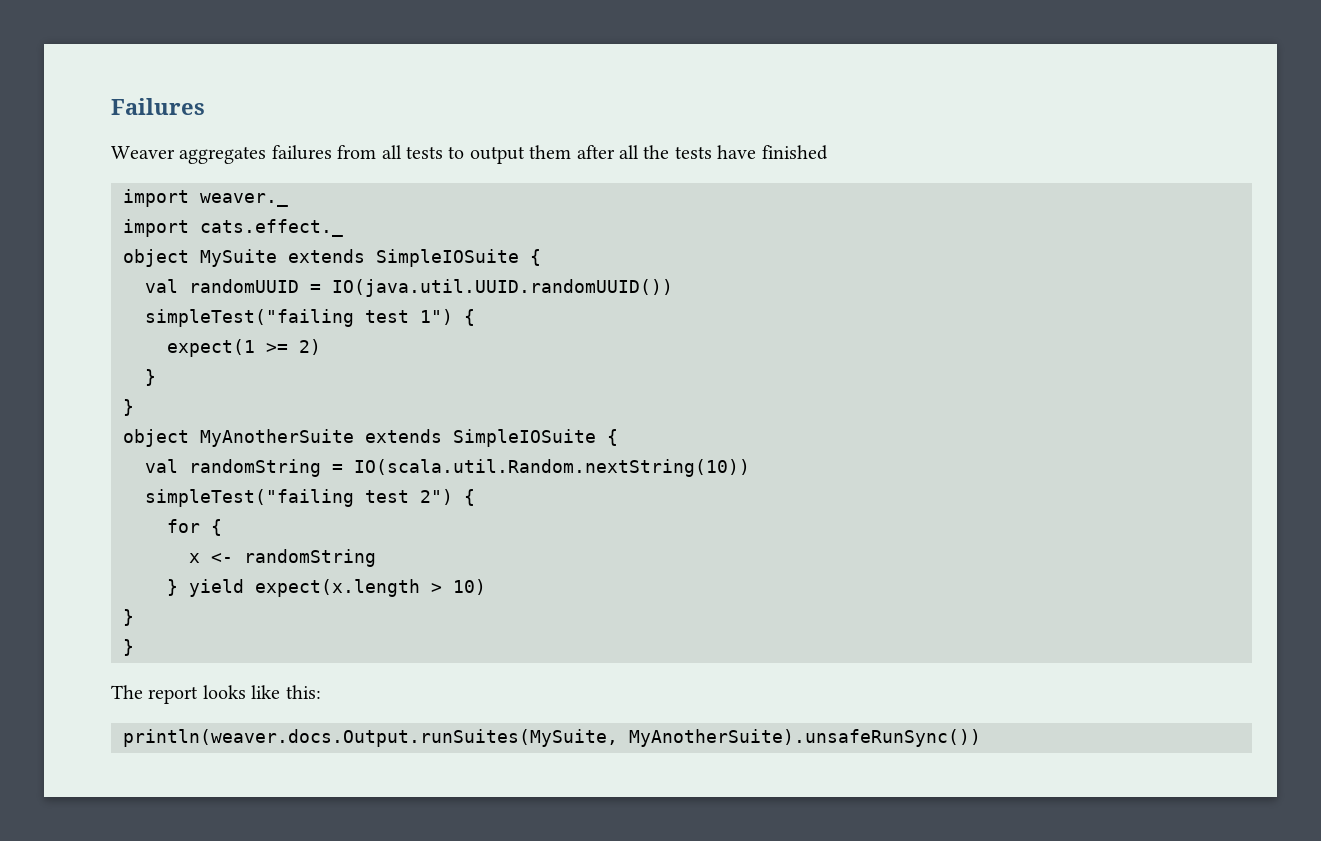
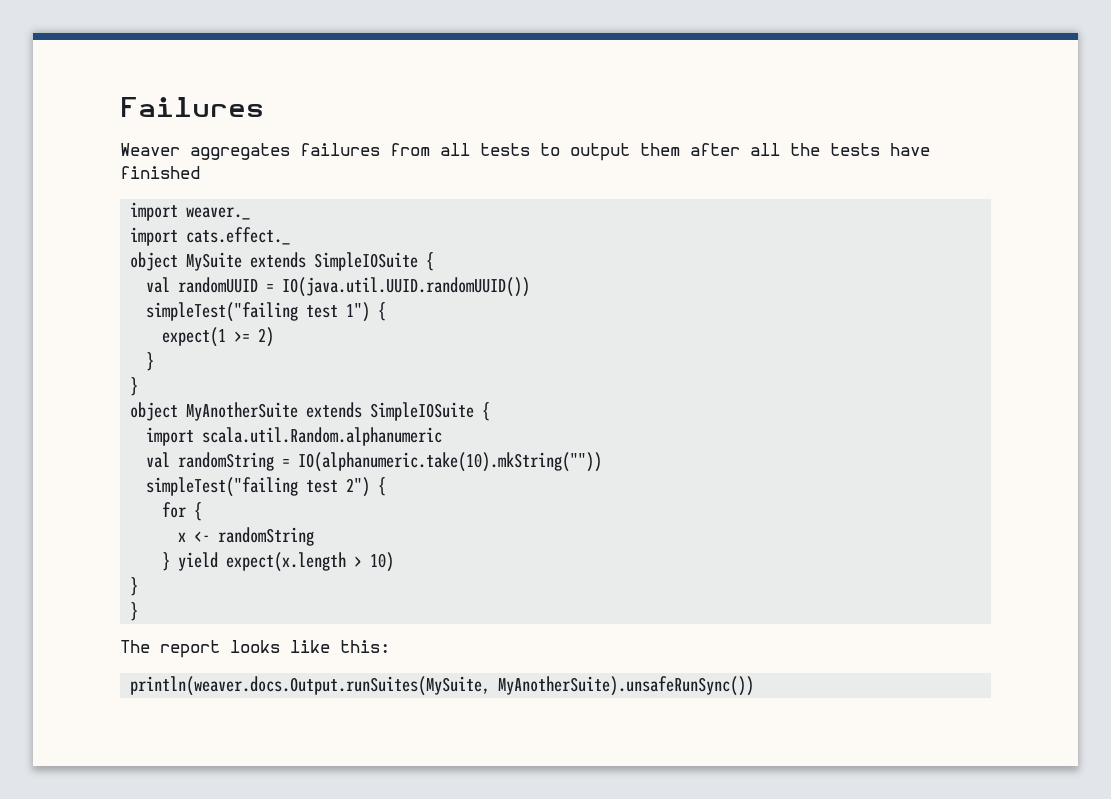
(618, 437) none -> [146,427,443,446] // import scala.util.Random.alphanumeric
[354,459,750,477] IO(scala.util.Random.nextString(10)) -> [298,452,603,472] IO(alphanumeric.take(10).mkString(""))

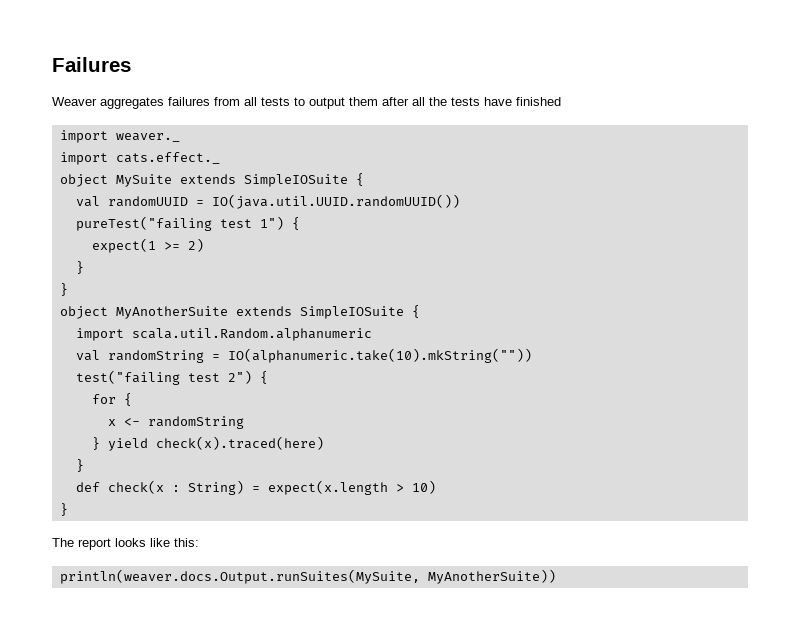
[146,302,299,322] simpleTest("failing -> [75,216,212,231] pureTest("failing
[146,477,299,497] simpleTest("failing -> [75,370,180,385] test("failing
(219, 561) none -> [155,436,324,450] [75,459,84,472] [75,480,260,495] check(x).traced(here) // } // def check(x : String) =
[130,602,139,621] // } -> (68, 509) none
[498,676,755,696] MyAnotherSuite).unsafeRunSync()) -> [427,569,556,584] MyAnotherSuite))

